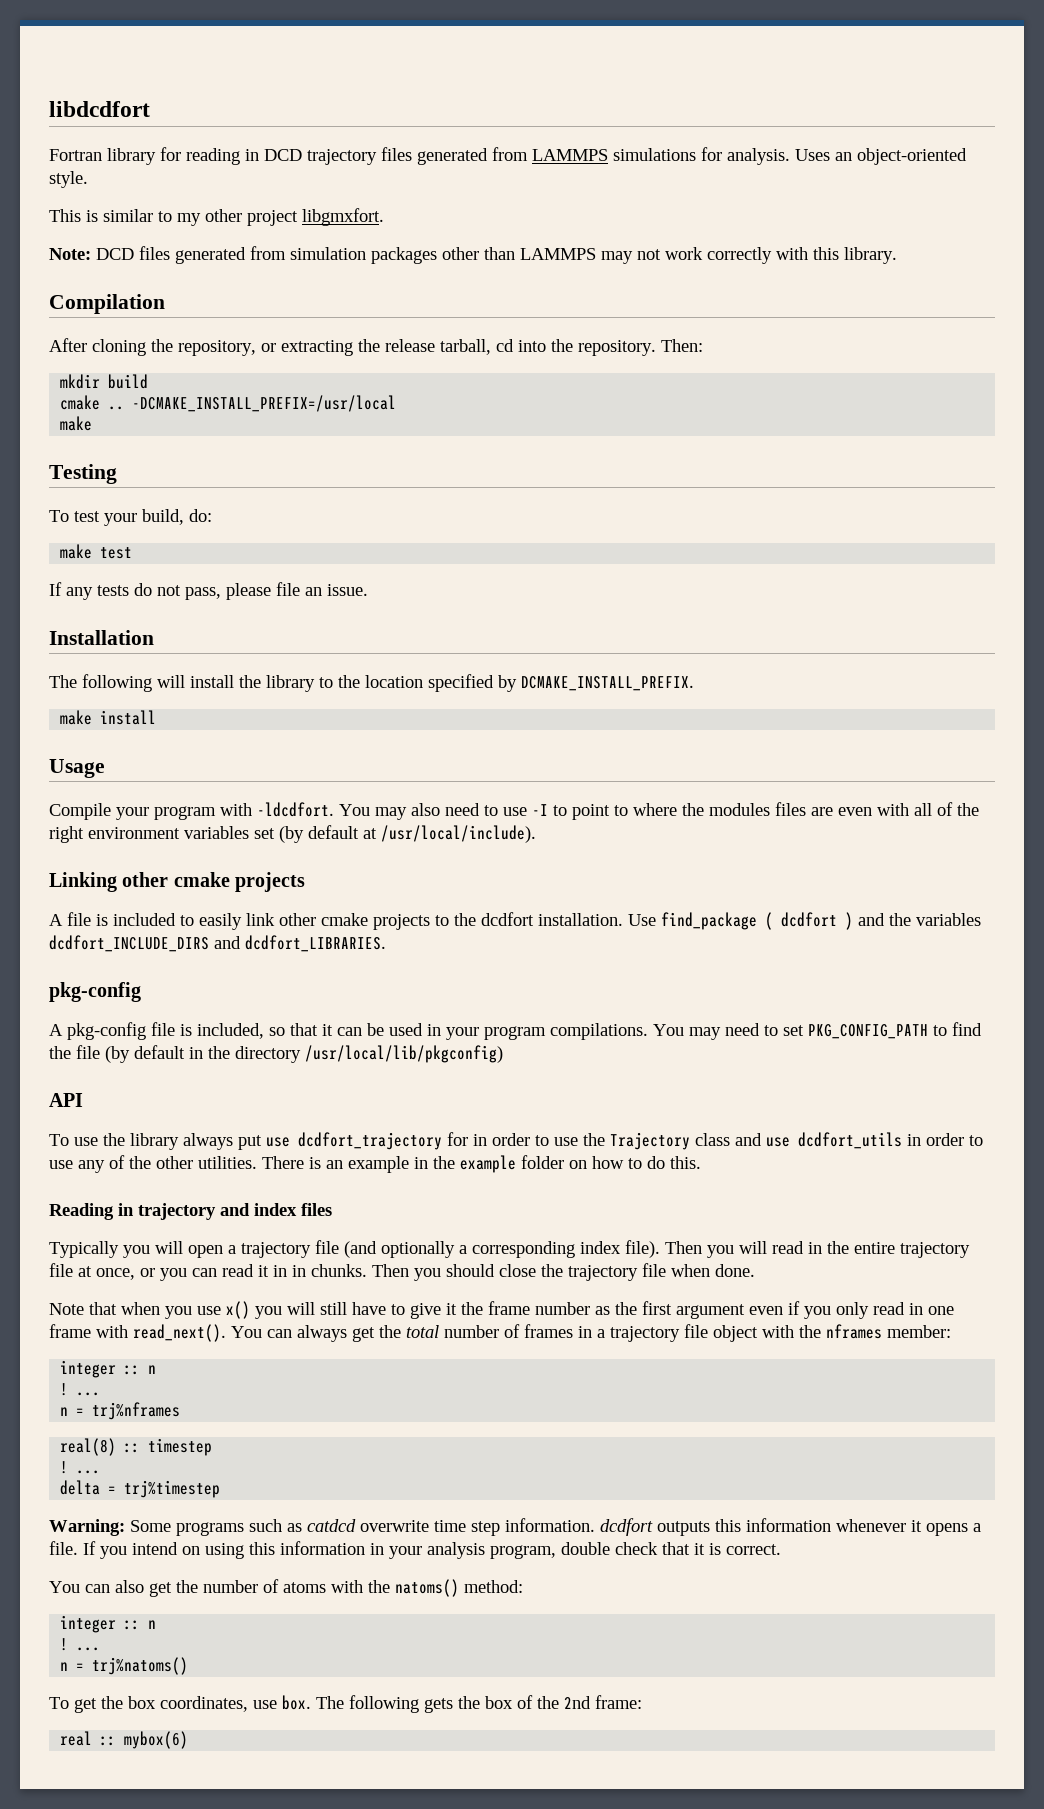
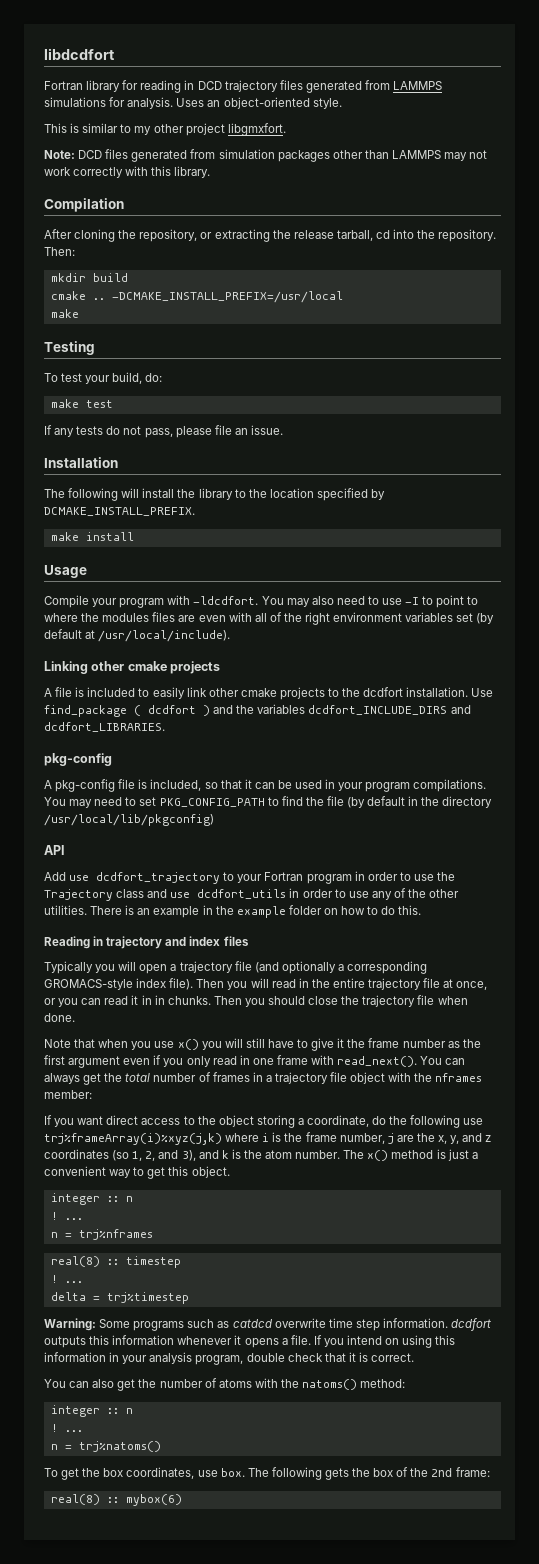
[49,1132,468,1150] To use the library always put use dcdfort_trajectory for -> [44,872,352,884] Add use dcdfort_trajectory to your Fortran program
(575, 1249) none -> [44,979,133,990] GROMACS-style
(951, 1331) none -> [44,1115,484,1128] [44,1132,492,1145] [44,1149,478,1161] [44,1166,230,1179] // If you want direct access to the object storing a coordinate, do the following use trj%frameArray(i)%xyz(j,k) where i is the frame number, j are the x, y, and z coordinates (so 1, 2, and 3), and k is the atom number. The x() method is just a convenient way to get this object.
[60,1731,93,1746] real -> [50,1494,100,1505] real(8)

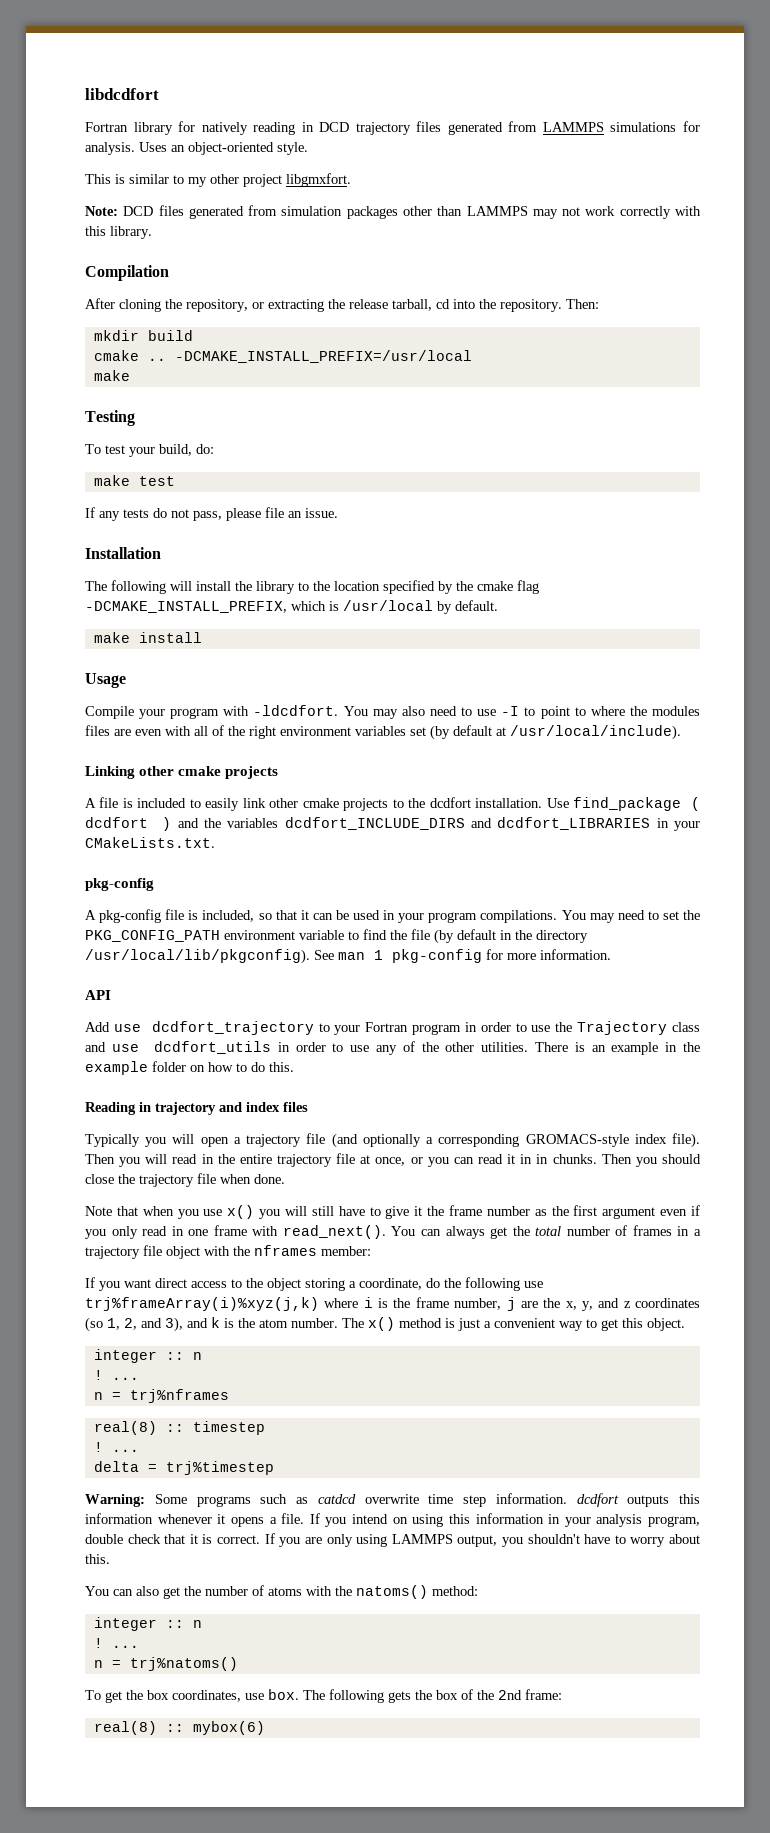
(139, 85) none -> [201,122,248,135] natively
[44,507,195,516] DCMAKE_INSTALL_PREFIX. -> [456,580,539,594] [85,600,498,614] the cmake flag -DCMAKE_INSTALL_PREFIX, which is /usr/local by default.
[44,722,165,732] dcdfort_LIBRARIES. -> [497,817,700,831] [85,837,215,848] dcdfort_LIBRARIES in your CMakeLists.txt.
[159,798,265,807] PKG_CONFIG_PATH -> [683,910,701,920] [85,930,344,942] the PKG_CONFIG_PATH environment variable
[44,814,214,826] /usr/local/lib/pkgconfig) -> [85,949,611,964] /usr/local/lib/pkgconfig). See man 1 pkg-config for more information.
(415, 1357) none -> [264,1533,700,1547] [85,1554,110,1564] If you are only using LAMMPS output, you shouldn't have to worry about this.

